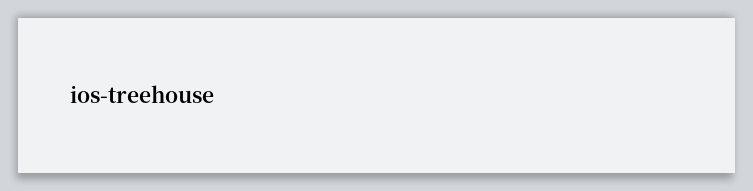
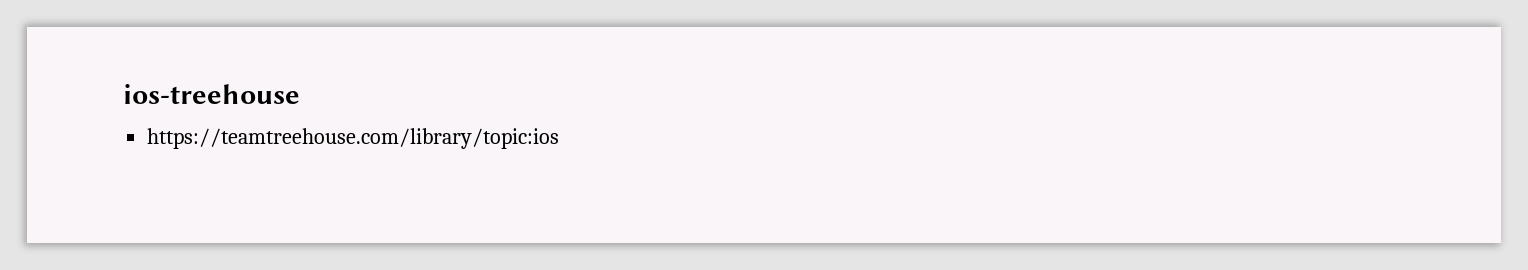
(214, 94) none -> [147,128,560,149] // https://teamtreehouse.com/library/topic:ios

